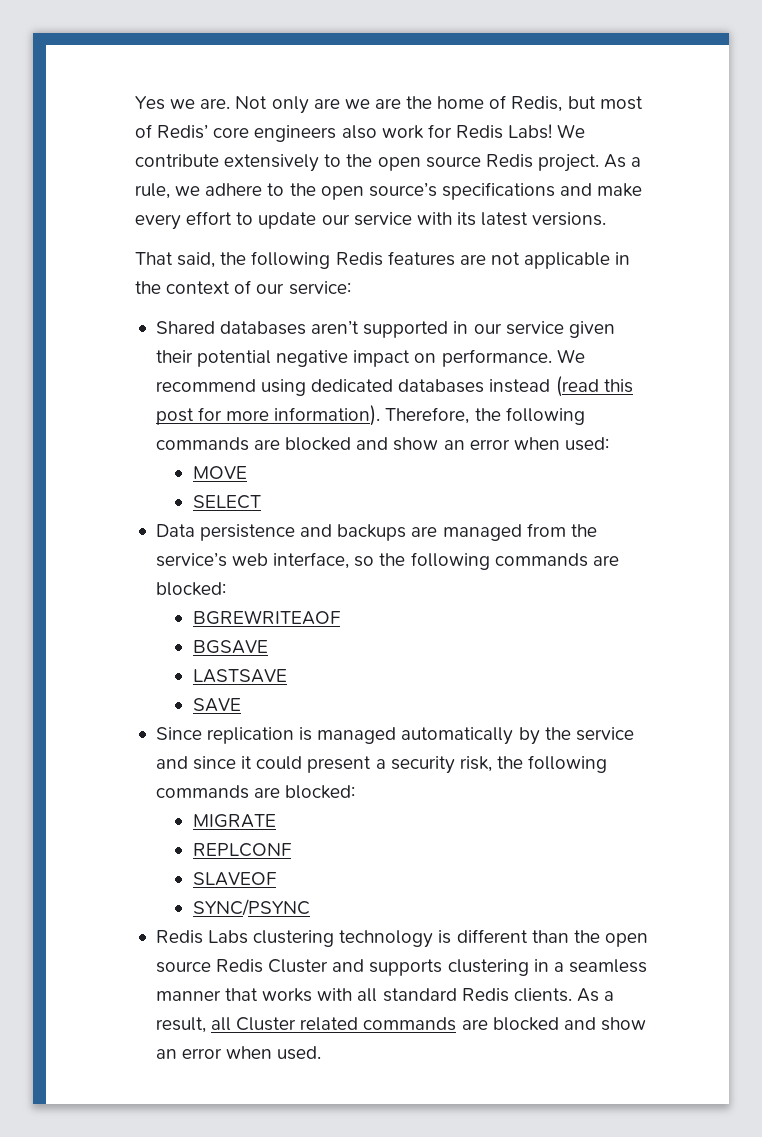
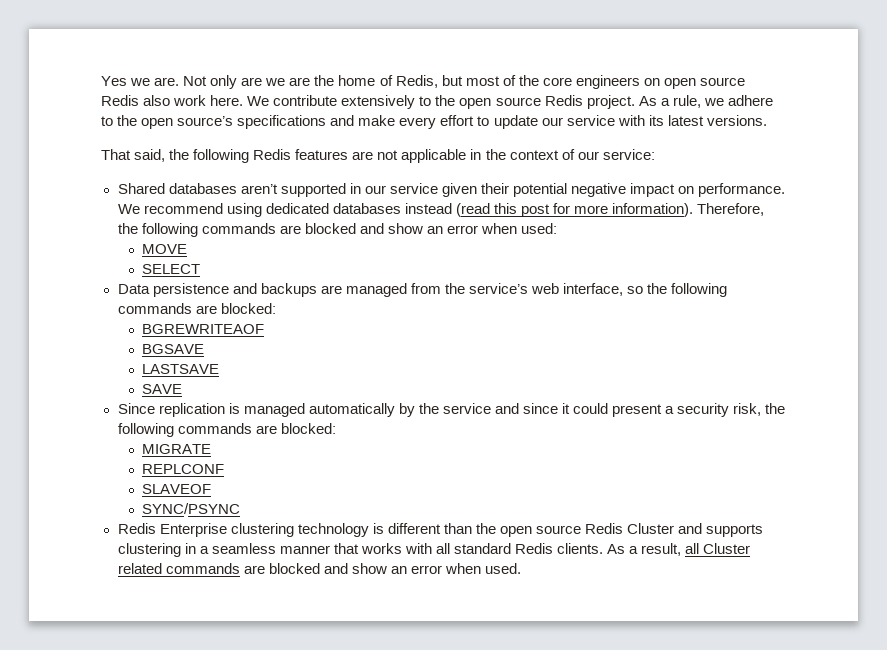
[157,124,209,139] Redis’ -> [518,75,539,86] the
[341,124,553,139] also work for Redis Labs! -> [643,77,745,89] [101,95,244,106] on open source Redis also work here.
[208,930,249,944] Labs -> [159,523,227,537] Enterprise

